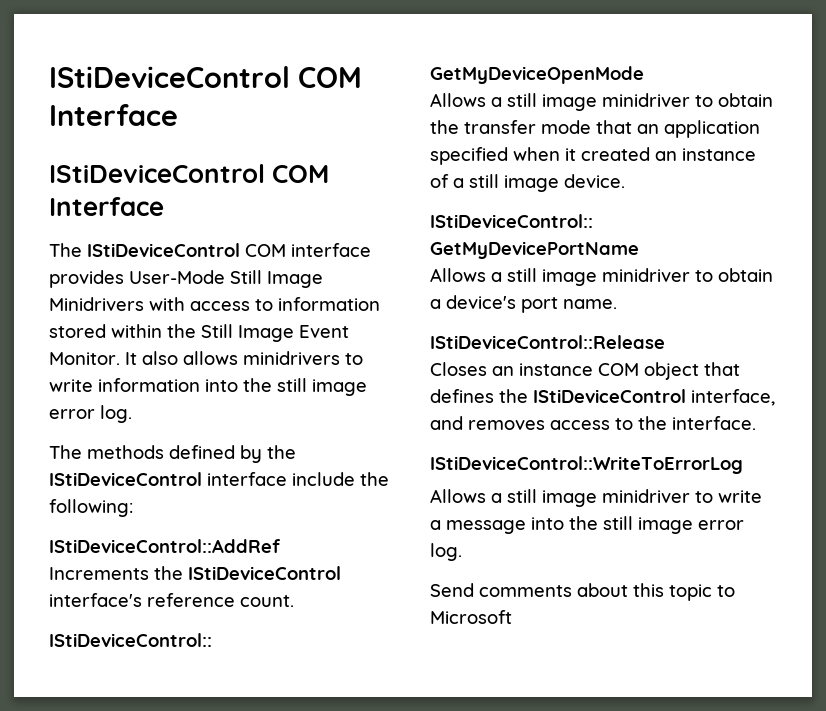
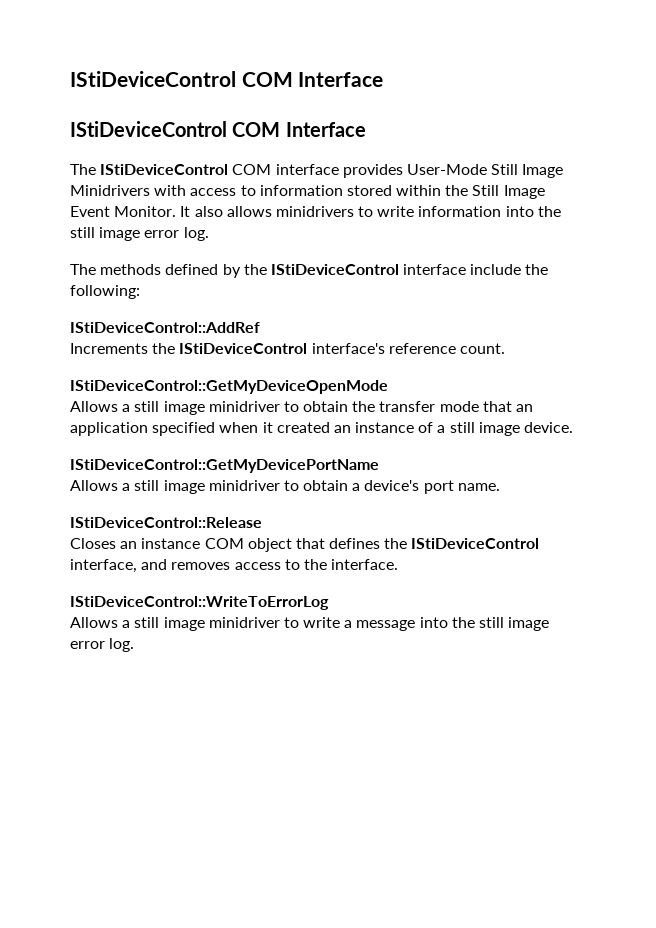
[430,583,735,601] [430,610,512,624] // Send comments about this topic to Microsoft -> (135, 645) none

